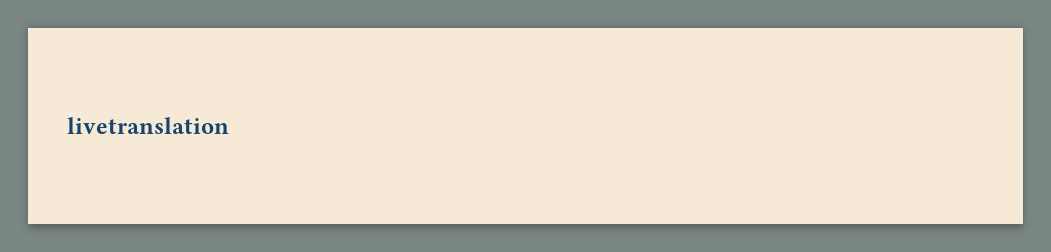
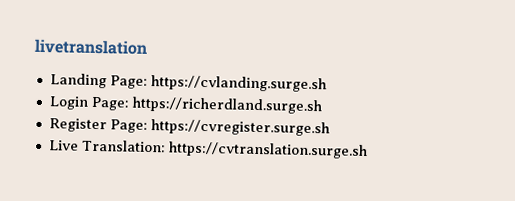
(229, 125) none -> [49,73,327,93] [48,96,323,115] [48,118,330,137] [48,139,368,160] // Landing Page: https://cvlanding.surge.sh // Login Page: https://richerdland.surge.sh // Register Page: https://cvregister.surge.sh // Live Translation: https://cvtranslation.surge.sh

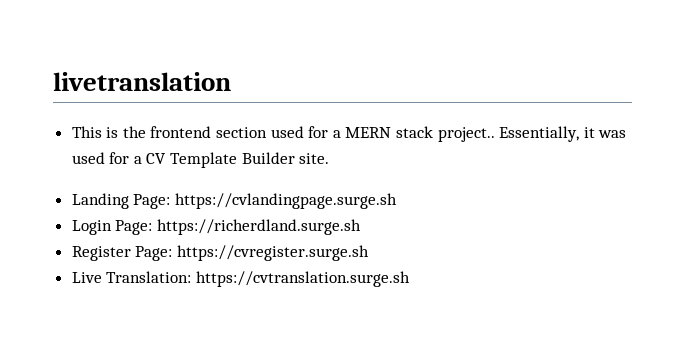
(148, 46) none -> [71,126,627,142] [71,152,330,168] // This is the frontend section used for a MERN stack project.. Essentially, it was used for a CV Template Builder site.
[150,75,327,93] https://cvlanding.surge.sh -> [174,193,397,209] https://cvlandingpage.surge.sh

